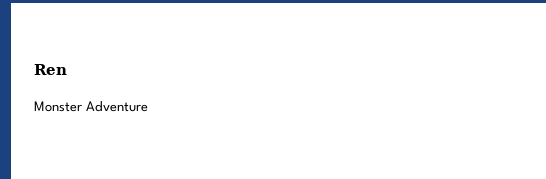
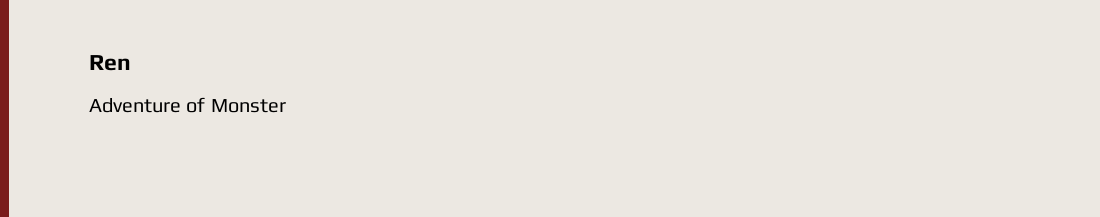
[34,101,148,112] Monster Adventure -> [89,97,286,113] Adventure of Monster

